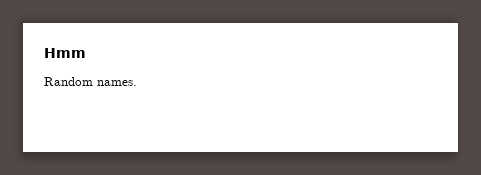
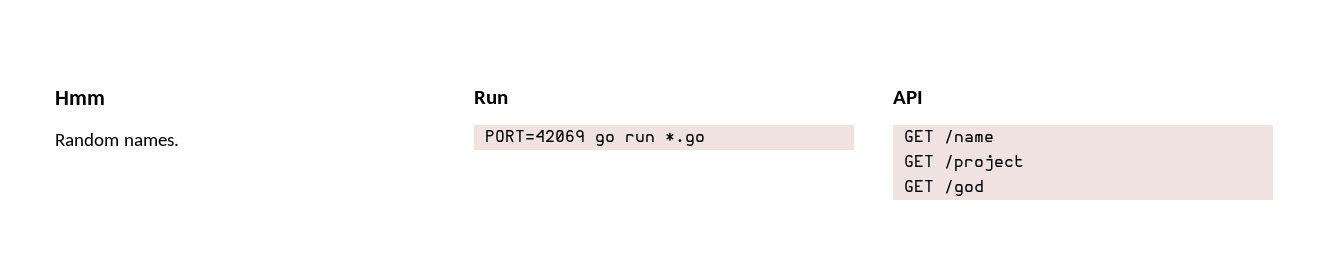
(137, 83) none -> [474,91,508,104] [485,130,706,146] [893,91,923,104] [904,130,995,144] [904,155,1025,172] [904,180,985,196] // Run // PORT=42069 go run *.go // API // GET /name // GET /project // GET /god

